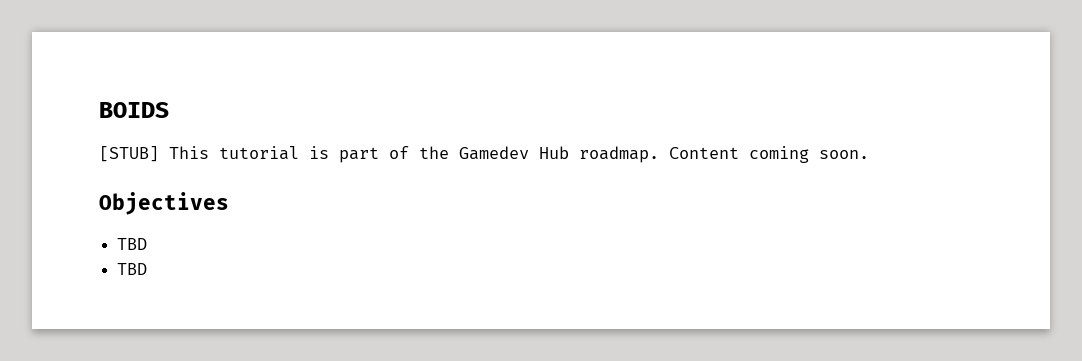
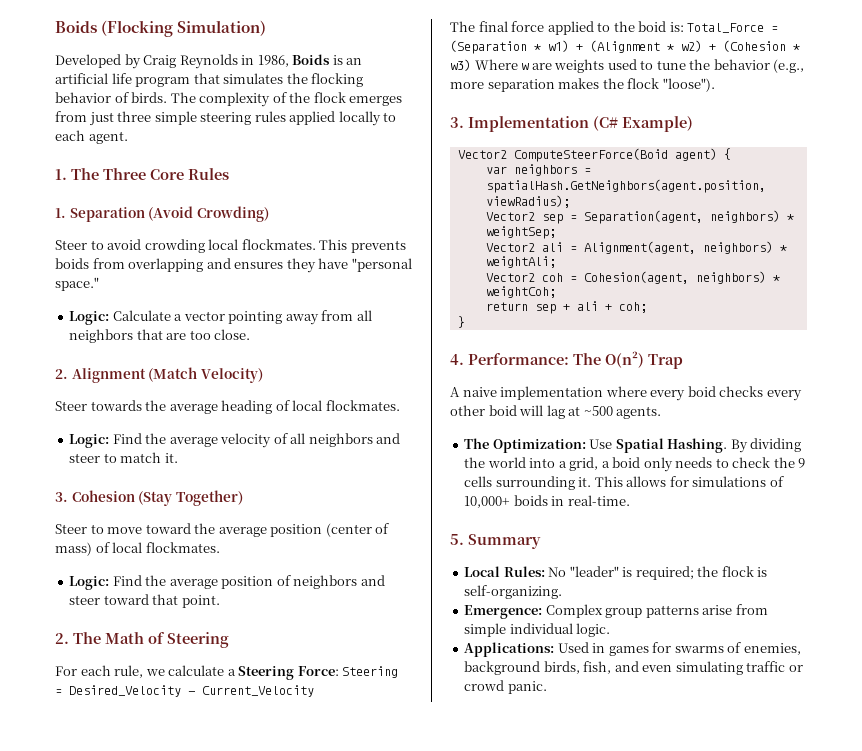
[99,102,169,118] [99,146,869,163] [99,192,229,215] [117,238,148,250] [117,263,148,275] BOIDS // [STUB] This tutorial is part of the Gamedev Hub roadmap. Content coming soon. // Objectives // TBD // TBD -> [55,20,267,37] [55,54,363,69] [55,73,364,87] [55,92,403,107] [55,111,397,126] [55,130,128,144] [55,168,229,180] [55,206,269,222] [55,239,406,253] [55,258,412,273] [55,277,99,291] [69,310,372,325] [69,329,251,343] [55,367,263,383] [55,400,400,414] [69,433,401,448] [69,452,178,463] [55,490,243,506] [55,523,390,537] [55,542,220,556] [69,575,385,590] [69,594,220,608] [55,632,229,648] [55,665,399,680] [55,685,314,697] [450,21,779,35] [450,40,800,54] [450,59,805,73] [450,78,715,92] [450,116,693,132] [457,148,731,162] [485,164,591,176] [485,179,766,193] [485,195,570,208] [485,210,794,224] [485,226,556,239] [485,241,787,254] [485,256,556,268] [485,271,780,284] [485,286,556,298] [485,301,647,314] [457,316,465,328] [450,351,683,369] [450,386,802,401] [450,405,662,419] [464,438,802,453] [464,457,806,472] [464,476,784,490] [464,495,630,508] [450,534,541,549] [464,566,768,580] [464,585,563,599] [464,604,768,619] [464,623,611,637] [464,642,801,657] [464,661,803,675] [464,680,547,694] Boids (Flocking Simulation) // Developed by Craig Reynolds in 1986, Boids is an artificial life program that simulates the flocking behavior of birds. The complexity of the flock emerges from just three simple steering rules applied locally to each agent. // 1. The Three Core Rules // 1. Separation (Avoid Crowding) // Steer to avoid crowding local flockmates. This prevents boids from overlapping and ensures they have "personal space." // Logic: Calculate a vector pointing away from all neighbors that are too close. // 2. Alignment (Match Velocity) // Steer towards the average heading of local flockmates. // Logic: Find the average velocity of all neighbors and steer to match it. // 3. Cohesion (Stay Together) // Steer to move toward the average position (center of mass) of local flockmates. // Logic: Find the average position of neighbors and steer toward that point. // 2. The Math of Steering // For each rule, we calculate a Steering Force: Steering = Desired_Velocity - Current_Velocity // The final force applied to the boid is: Total_Force = (Separation * w1) + (Alignment * w2) + (Cohesion * w3) Where w are weights used to tune the behavior (e.g., more separation makes the flock "loose"). // 3. Implementation (C# Example) // Vector2 ComputeSteerForce(Boid agent) { // var neighbors = spatialHash.GetNeighbors(agent.position, viewRadius); // Vector2 sep = Separation(agent, neighbors) * weightSep; // Vector2 ali = Alignment(agent, neighbors) * weightAli; // Vector2 coh = Cohesion(agent, neighbors) * weightCoh; // return sep + ali + coh; // } // 4. Performance: The O(n²) Trap // A naive implementation where every boid checks every other boid will lag at ~500 agents. // The Optimization: Use Spatial Hashing. By dividing the world into a grid, a boid only needs to check the 9 cells surrounding it. This allows for simulations of 10,000+ boids in real-time. // 5. Summary // Local Rules: No "leader" is required; the flock is self-organizing. // Emergence: Complex group patterns arise from simple individual logic. // Applications: Used in games for swarms of enemies, background birds, fish, and even simulating traffic or crowd panic.

